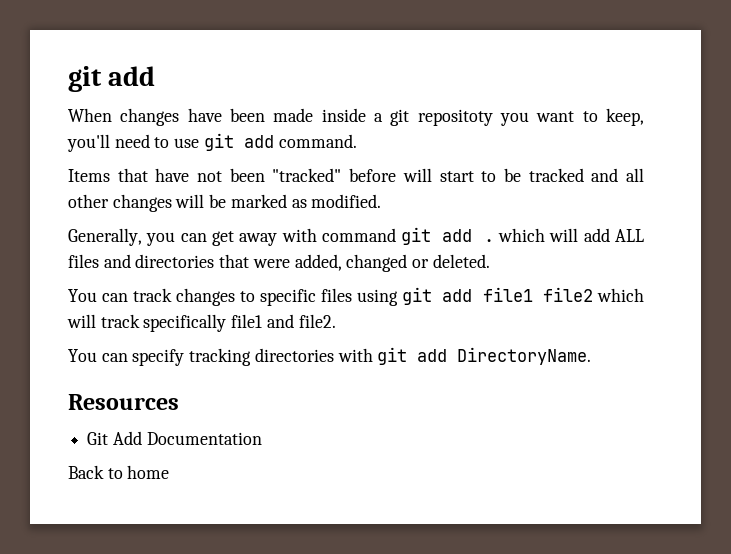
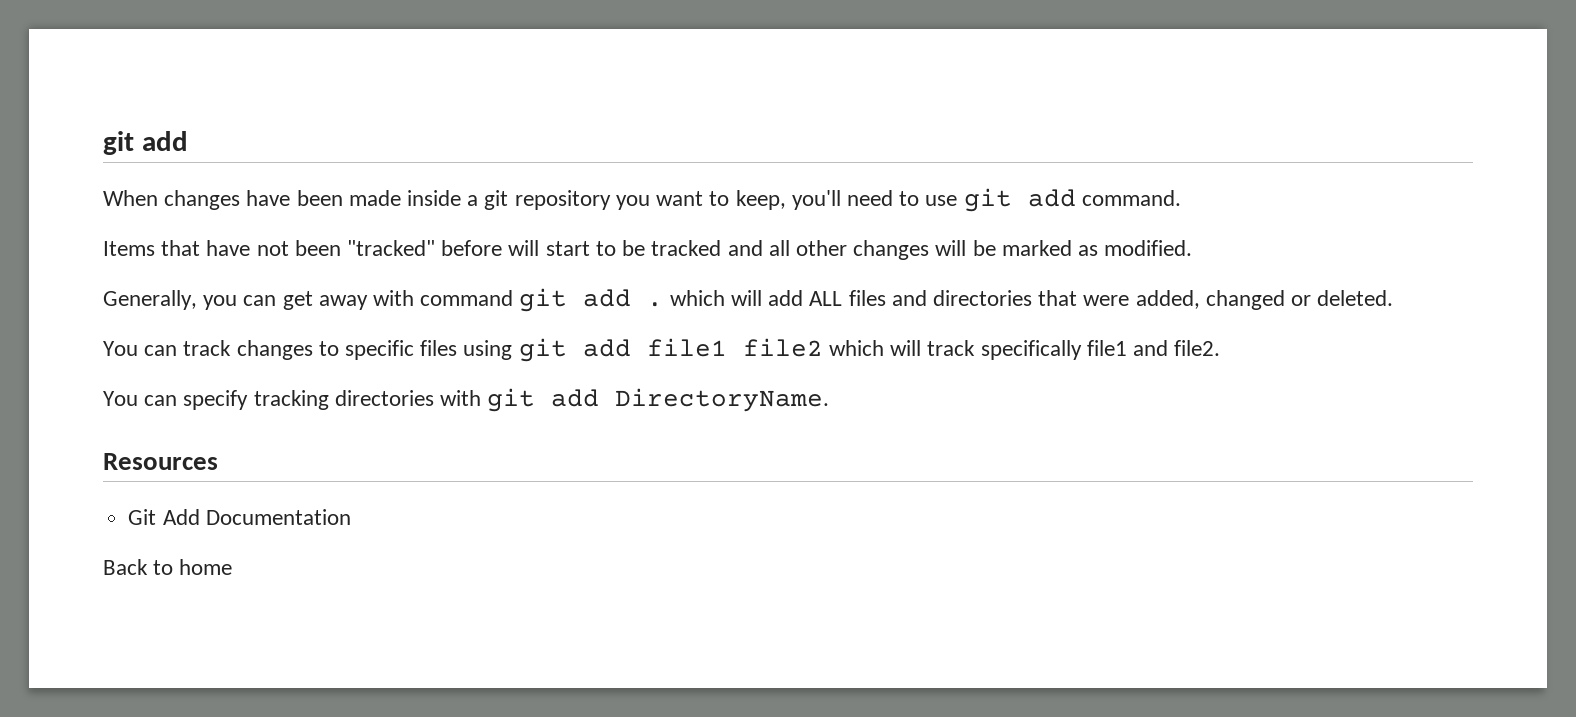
[417,109,493,126] repositoty -> [514,190,611,210] repository

